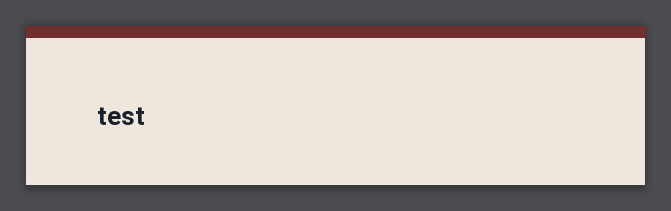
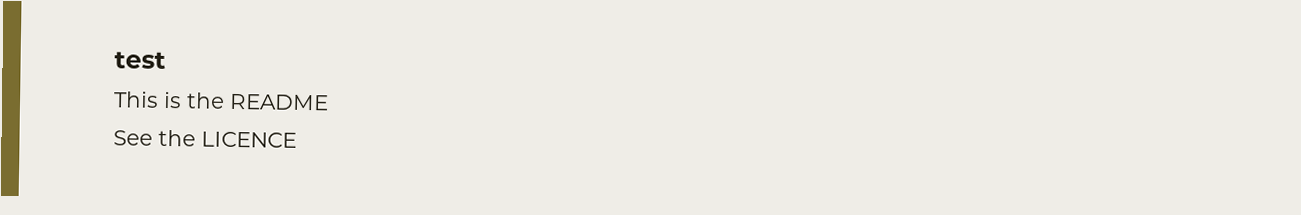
(145, 116) none -> [113,91,329,111] [113,129,297,148] // This is the README // See the LICENCE

